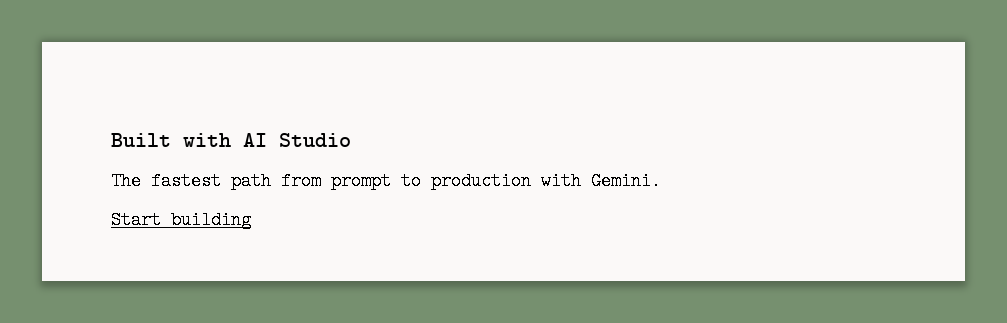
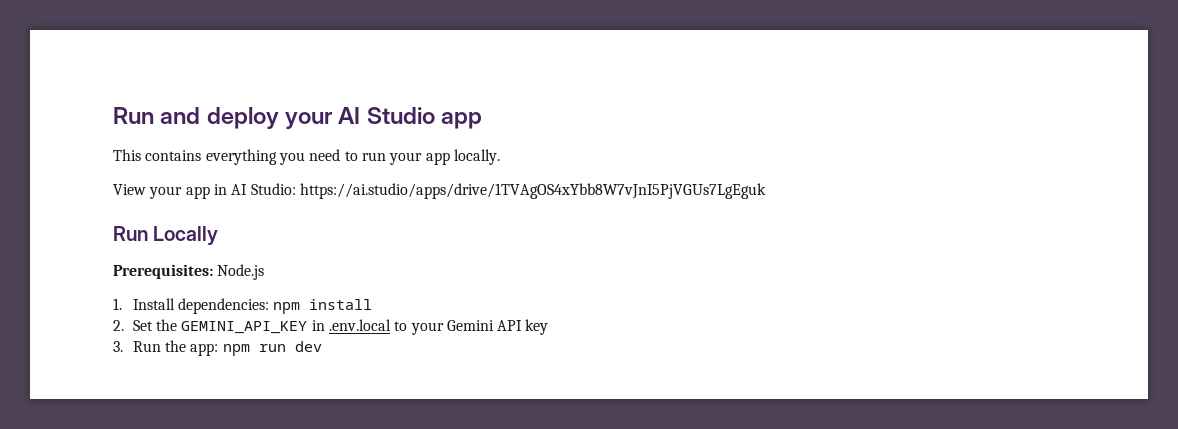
[111,133,351,147] [111,172,661,190] [111,211,251,229] Built with AI Studio // The fastest path from prompt to production with Gemini. // Start building -> [113,107,483,129] [113,149,500,165] [113,183,766,199] [113,226,219,246] [113,264,265,280] [113,298,373,314] [113,319,549,335] [113,340,322,356] Run and deploy your AI Studio app // This contains everything you need to run your app locally. // View your app in AI Studio: https://ai.studio/apps/drive/1TVAgOS4xYbb8W7vJnI5PjVGUs7LgEguk // Run Locally // Prerequisites: Node.js // 1. Install dependencies: npm install // 2. Set the GEMINI_API_KEY in .env.local to your Gemini API key // 3. Run the app: npm run dev

